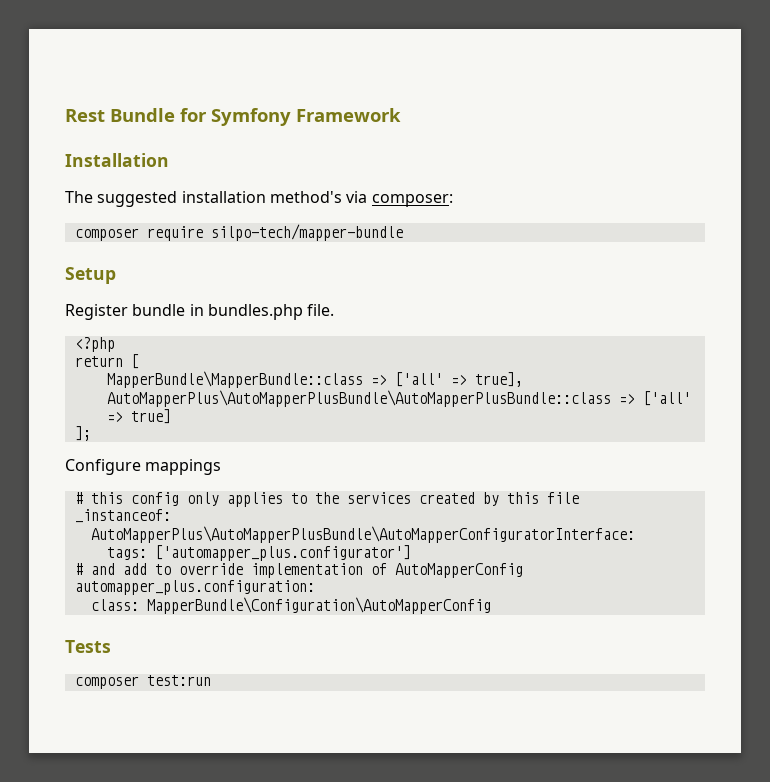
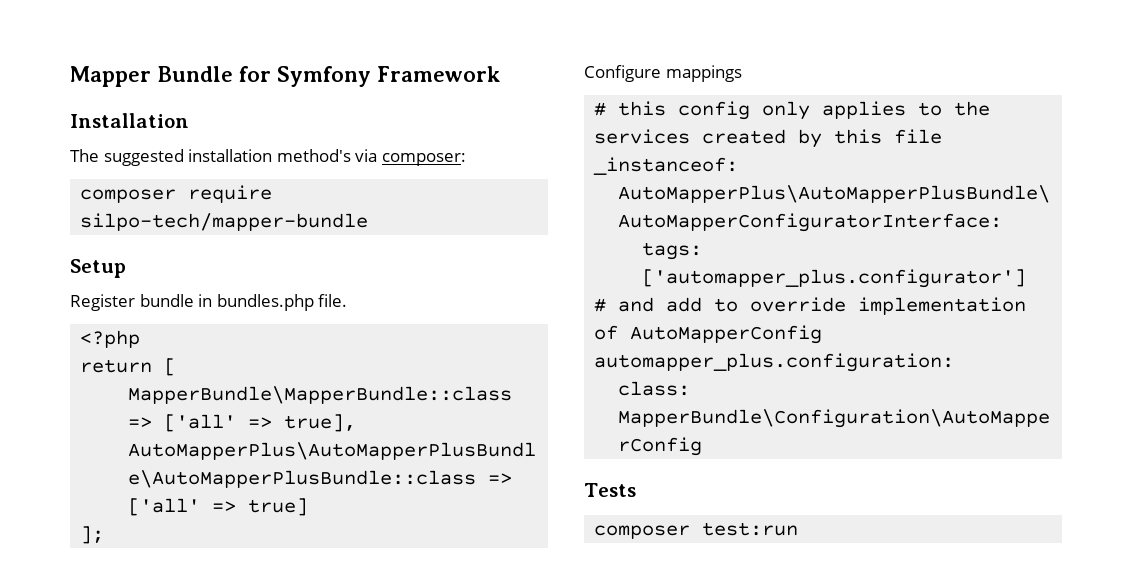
[65,109,105,122] Rest -> [70,66,151,87] Mapper

